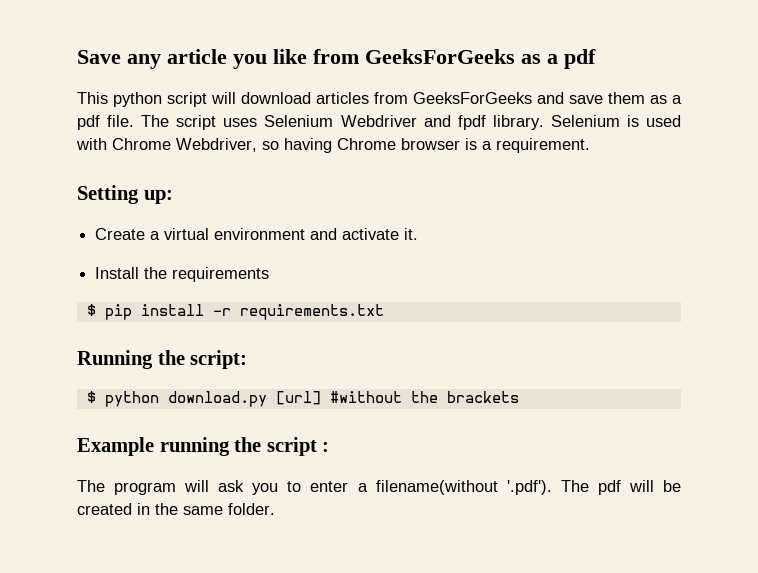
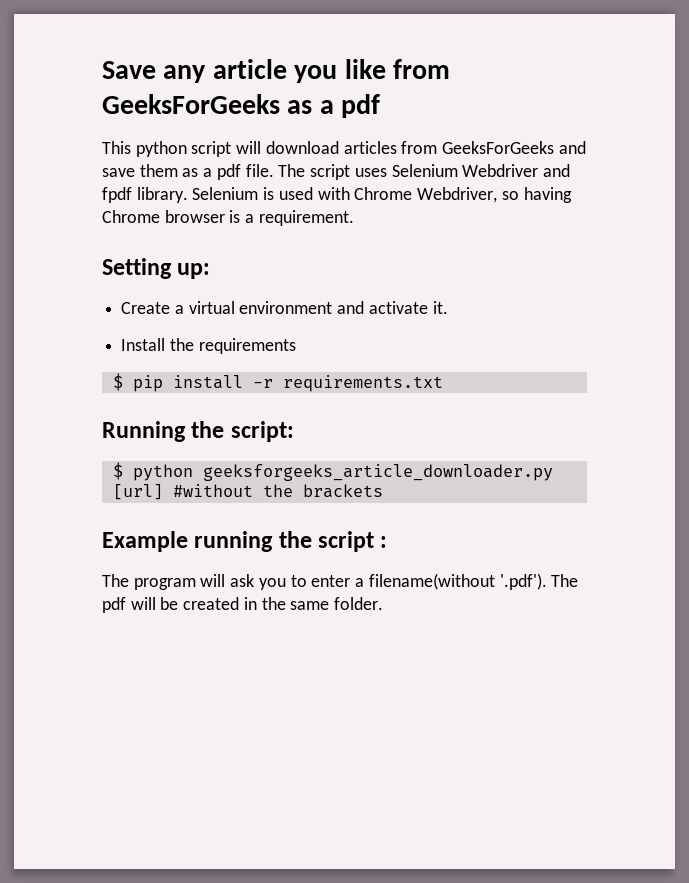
[167,391,267,407] download.py -> [202,464,553,481] geeksforgeeks_article_downloader.py

